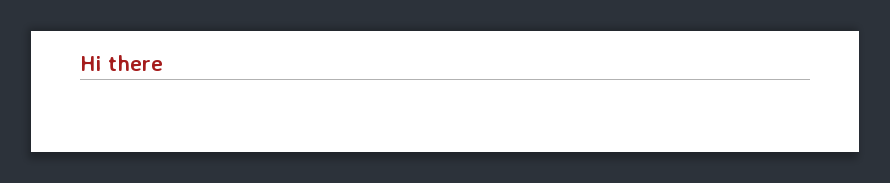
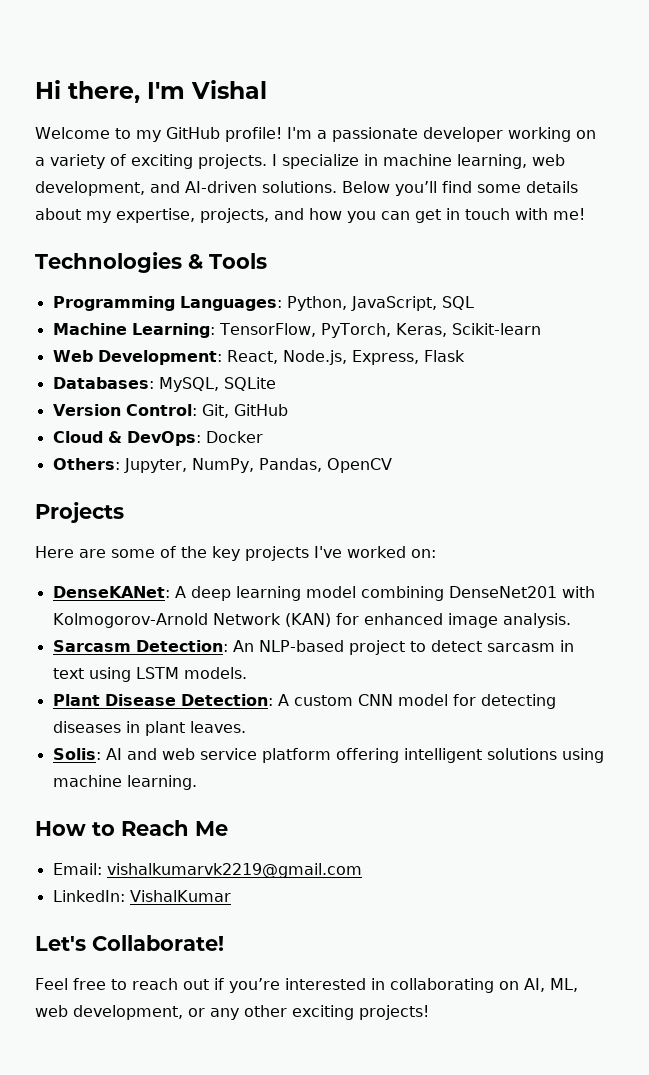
[108,55,163,71] there -> [68,80,267,103] [35,127,596,142] [35,154,565,169] [35,181,578,196] [35,208,585,223] [35,252,267,273] [52,296,474,311] [52,323,541,338] [52,350,465,365] [52,377,276,392] [52,404,288,418] [52,431,263,446] [52,458,392,473] [35,502,124,523] [35,546,436,561] [52,586,595,601] [52,613,571,628] [52,640,574,655] [52,667,247,682] [52,694,556,709] [52,721,246,736] [52,748,604,763] [52,775,197,790] [35,820,228,836] [52,863,362,878] [52,890,231,902] [35,935,224,951] [35,978,578,993] [35,1005,429,1020] there, I'm Vishal // Welcome to my GitHub profile! I'm a passionate developer working on a variety of exciting projects. I specialize in machine learning, web development, and AI-driven solutions. Below you’ll find some details about my expertise, projects, and how you can get in touch with me! // Technologies & Tools // Programming Languages: Python, JavaScript, SQL // Machine Learning: TensorFlow, PyTorch, Keras, Scikit-learn // Web Development: React, Node.js, Express, Flask // Databases: MySQL, SQLite // Version Control: Git, GitHub // Cloud & DevOps: Docker // Others: Jupyter, NumPy, Pandas, OpenCV // Projects // Here are some of the key projects I've worked on: // DenseKANet: A deep learning model combining DenseNet201 with Kolmogorov-Arnold Network (KAN) for enhanced image analysis. // Sarcasm Detection: An NLP-based project to detect sarcasm in text using LSTM models. // Plant Disease Detection: A custom CNN model for detecting diseases in plant leaves. // Solis: AI and web service platform offering intelligent solutions using machine learning. // How to Reach Me // Email: vishalkumarvk2219@gmail.com // LinkedIn: VishalKumar // Let's Collaborate! // Feel free to reach out if you’re interested in collaborating on AI, ML, web development, or any other exciting projects!

